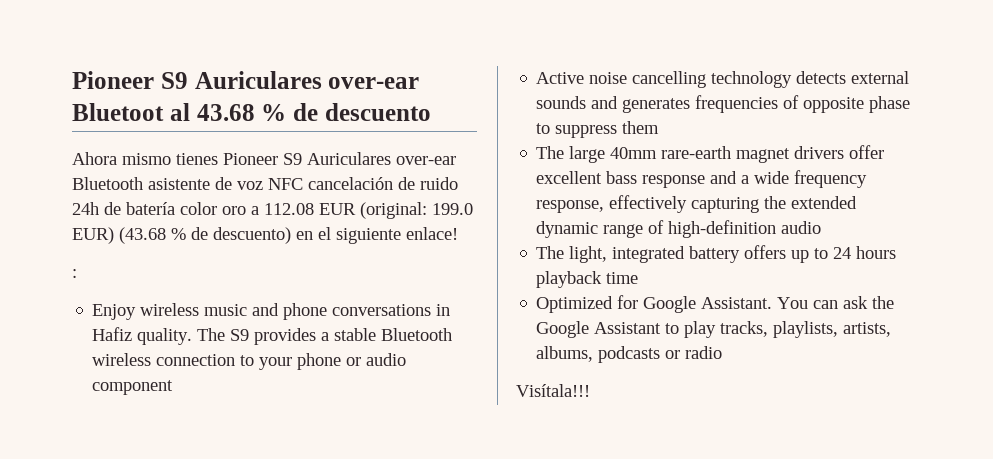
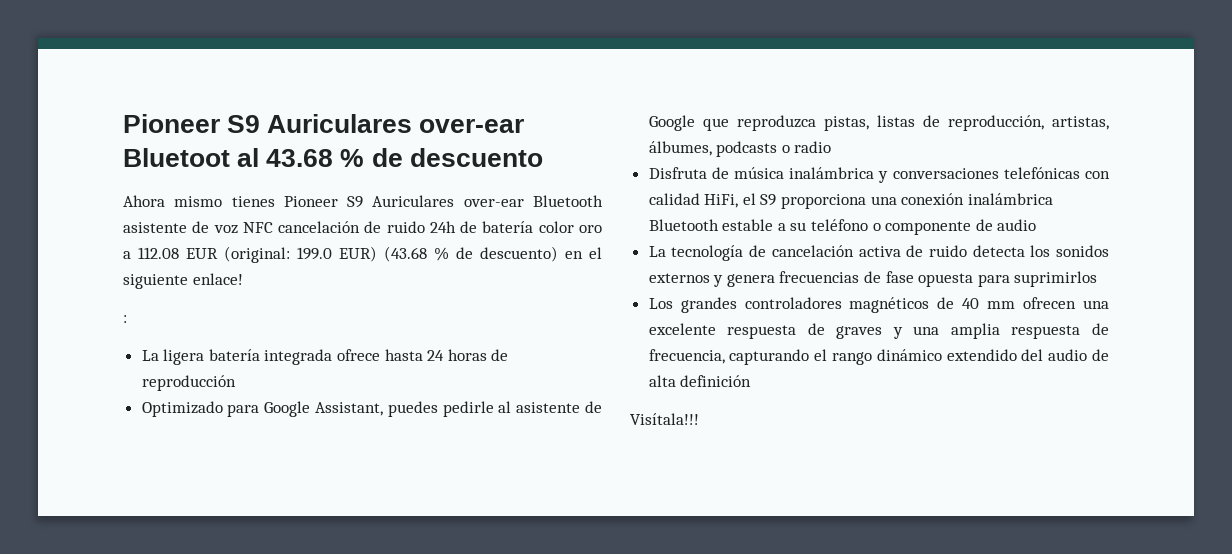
[92,303,451,320] [92,327,453,345] [92,353,407,370] [92,380,174,395] [536,71,910,88] [536,95,911,113] [536,121,660,138] [536,145,885,163] [536,170,868,188] [536,195,858,213] [536,220,822,238] [536,245,897,263] [536,271,639,288] [536,295,895,313] [536,321,892,338] [536,346,723,363] Enjoy wireless music and phone conversations in Hafiz quality. The S9 provides a stable Bluetooth wireless connection to your phone or audio component // Active noise cancelling technology detects external sounds and generates frequencies of opposite phase to suppress them // The large 40mm rare-earth magnet drivers offer excellent bass response and a wide frequency response, effectively capturing the extended dynamic range of high-definition audio // The light, integrated battery offers up to 24 hours playback time // Optimized for Google Assistant. You can ask the Google Assistant to play tracks, playlists, artists, albums, podcasts or radio -> [141,349,509,365] [141,375,236,391] [141,401,603,417] [648,115,1109,131] [648,141,832,157] [648,167,1110,183] [648,193,1053,209] [648,219,1037,235] [648,245,1109,261] [648,271,1098,287] [648,297,1109,313] [648,323,1109,339] [648,349,1109,365] [648,375,752,387] La ligera batería integrada ofrece hasta 24 horas de reproducción // Optimizado para Google Assistant, puedes pedirle al asistente de Google que reproduzca pistas, listas de reproducción, artistas, álbumes, podcasts o radio // Disfruta de música inalámbrica y conversaciones telefónicas con calidad HiFi, el S9 proporciona una conexión inalámbrica Bluetooth estable a su teléfono o componente de audio // La tecnología de cancelación activa de ruido detecta los sonidos externos y genera frecuencias de fase opuesta para suprimirlos // Los grandes controladores magnéticos de 40 mm ofrecen una excelente respuesta de graves y una amplia respuesta de frecuencia, capturando el rango dinámico extendido del audio de alta definición

